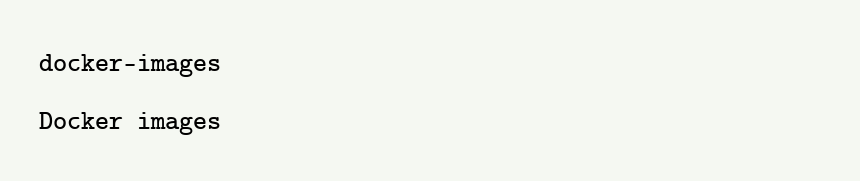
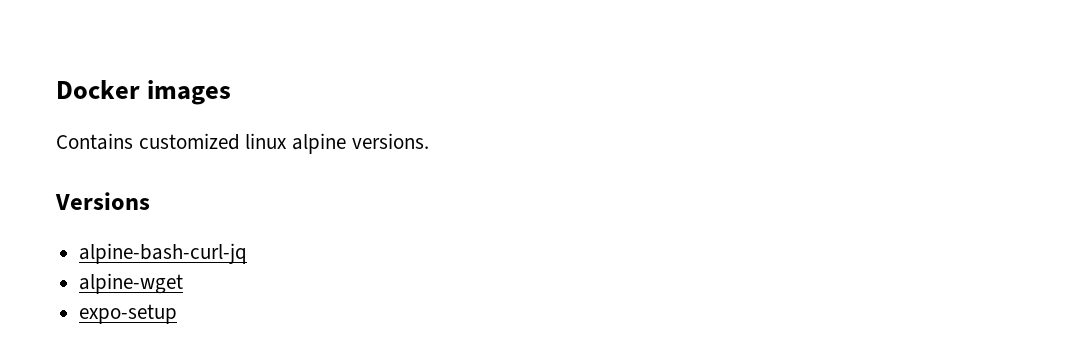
[39,54,221,77] docker-images // -> (56, 89) none
(221, 123) none -> [56,133,429,154] [55,192,150,210] [79,243,248,264] [79,273,184,294] [79,304,178,324] // Contains customized linux alpine versions. // Versions // alpine-bash-curl-jq // alpine-wget // expo-setup

